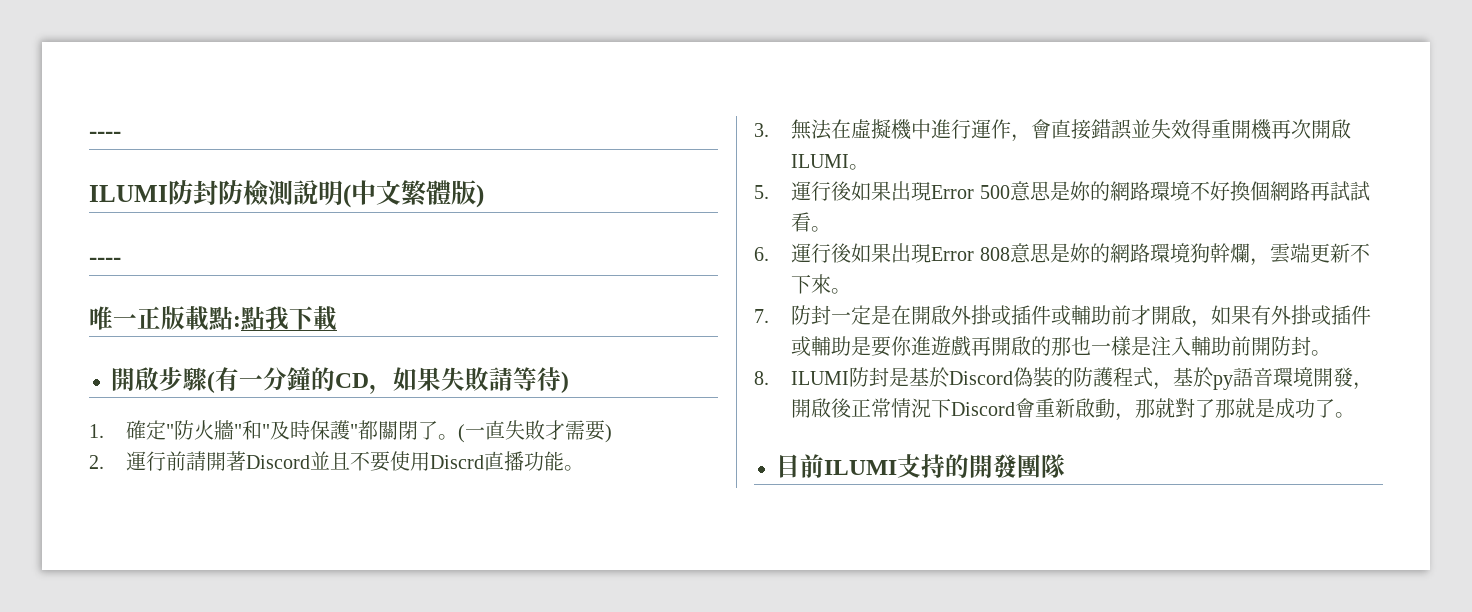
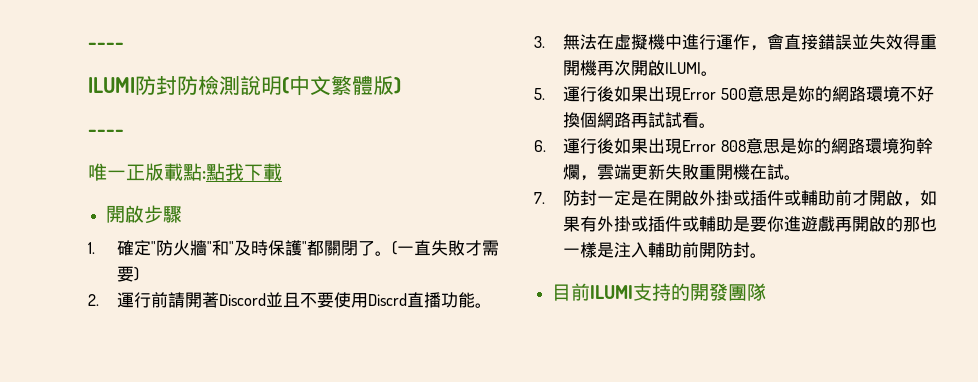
[207,367,569,394] (有一分鐘的CD，如果失敗請等待) -> (183, 214) none
[1349,243,1370,263] [791,274,832,294] 不下來 -> [665,164,785,180] 失敗重開機在試
[754,367,1374,390] [791,398,1356,421] // 8. ILUMI防封是基於Discord偽裝的防護程式，基於py語音環境開發，開啟後正常情況下Discord會重新啟動，那就對了那就是成功了。 -> (768, 255) none

